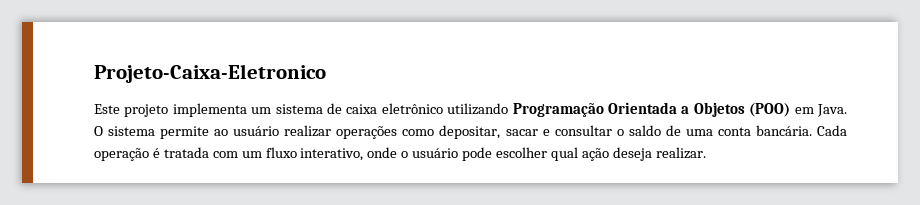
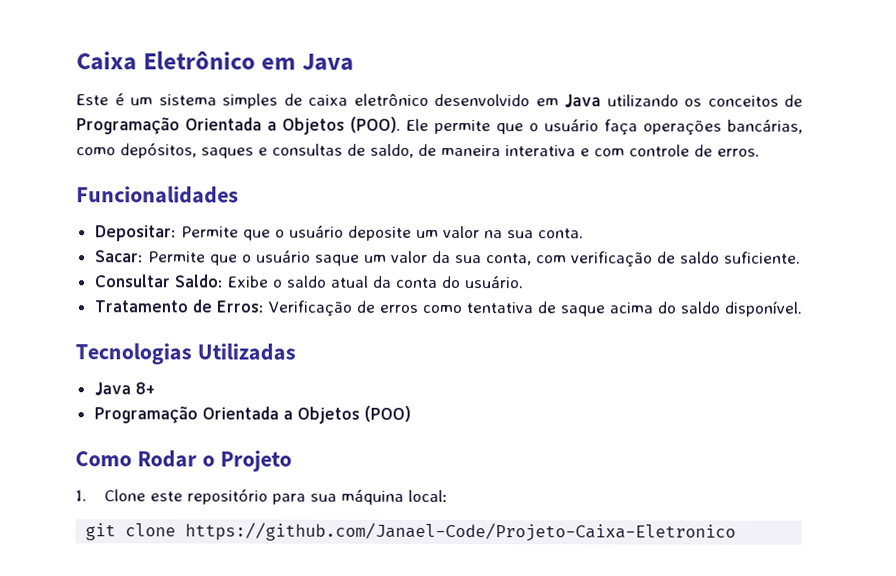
[94,64,326,83] Projeto-Caixa-Eletronico -> [76,51,354,71] Caixa Eletrônico em Java
[124,103,247,117] projeto implementa -> [114,93,125,106] é
(323, 109) none -> [222,93,278,109] simples
[447,103,509,115] utilizando -> [434,93,803,108] [76,116,803,136] [76,142,760,159] [76,186,239,204] [94,225,584,242] [94,250,801,268] [94,274,524,289] [93,299,802,317] [75,343,296,365] [93,382,155,396] desenvolvido em Java utilizando os conceitos de Programação Orientada a Objetos (POO). Ele permite que o usuário faça operações bancárias, como depósitos, saques e consultas de saldo, de maneira interativa e com controle de erros. // Funcionalidades // Depositar: Permite que o usuário deposite um valor na sua conta. // Sacar: Permite que o usuário saque um valor da sua conta, com verificação de saldo suficiente. // Consultar Saldo: Exibe o saldo atual da conta do usuário. // Tratamento de Erros: Verificação de erros como tentativa de saque acima do saldo disponível. // Tecnologias Utilizadas // Java 8+ //
[794,104,847,117] [94,125,847,139] [94,147,706,161] em Java. O sistema permite ao usuário realizar operações como depositar, sacar e consultar o saldo de uma conta bancária. Cada operação é tratada com um fluxo interativo, onde o usuário pode escolher qual ação deseja realizar. -> [75,450,292,472] [75,488,448,505] [85,522,737,542] // Como Rodar o Projeto // 1. Clone este repositório para sua máquina local: // git clone https://github.com/Janael-Code/Projeto-Caixa-Eletronico

